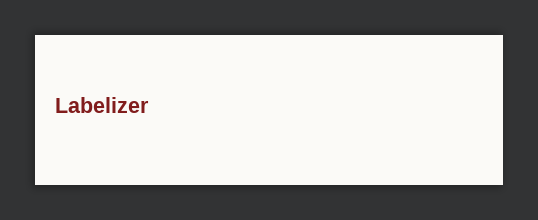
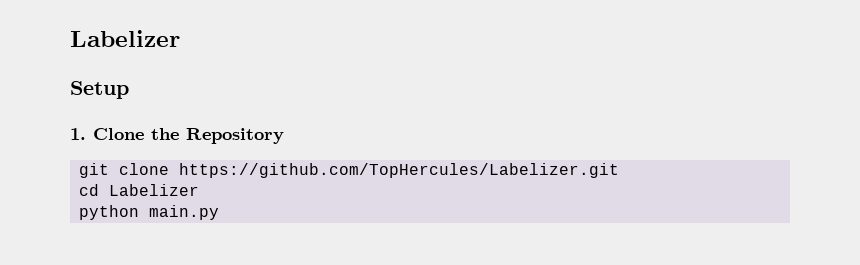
[55,97,149,113] Labelizer -> [70,30,180,47] [70,81,129,99] [70,128,284,144] [78,163,619,178] [78,184,199,196] [78,205,219,220] Labelizer // Setup // 1. Clone the Repository // git clone https://github.com/TopHercules/Labelizer.git // cd Labelizer // python main.py

